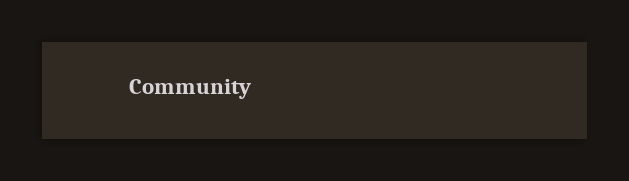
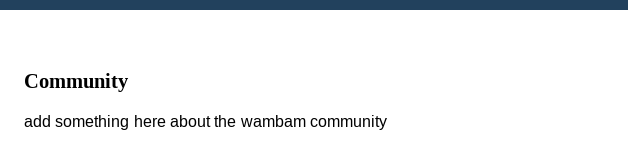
(251, 89) none -> [24,115,387,130] // add something here about the wambam community

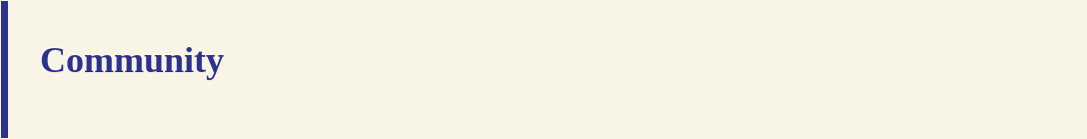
[24,115,387,130] // add something here about the wambam community -> (225, 64) none

